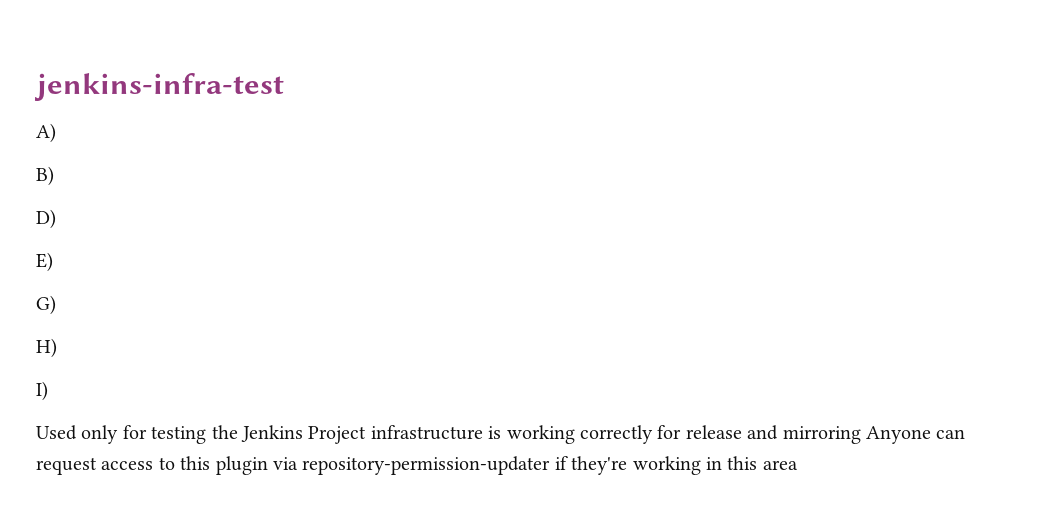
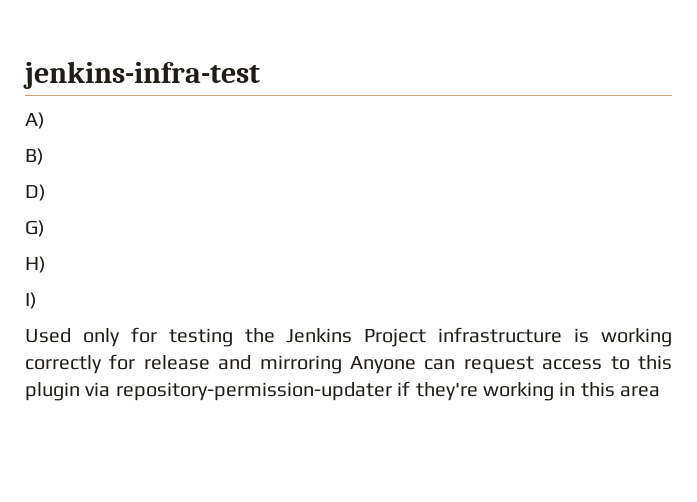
[36,252,53,272] // E) -> (46, 192) none

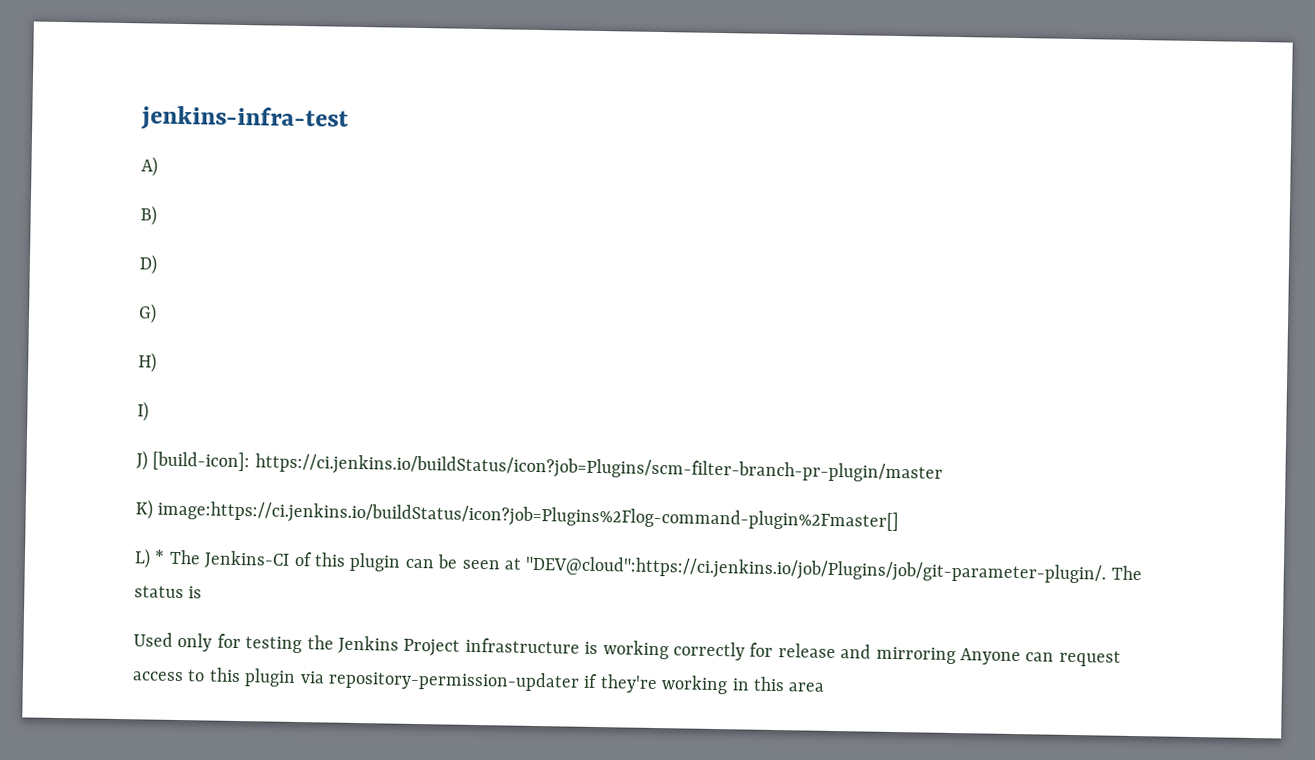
(37, 300) none -> [136,450,943,484] [135,499,900,533] [134,548,1142,585] [134,585,203,599] // J) [build-icon]: https://ci.jenkins.io/buildStatus/icon?job=Plugins/scm-filter-branch-pr-plugin/master // K) image:https://ci.jenkins.io/buildStatus/icon?job=Plugins%2Flog-command-plugin%2Fmaster[] // L) * The Jenkins-CI of this plugin can be seen at "DEV@cloud":https://ci.jenkins.io/job/Plugins/job/git-parameter-plugin/. The status is

